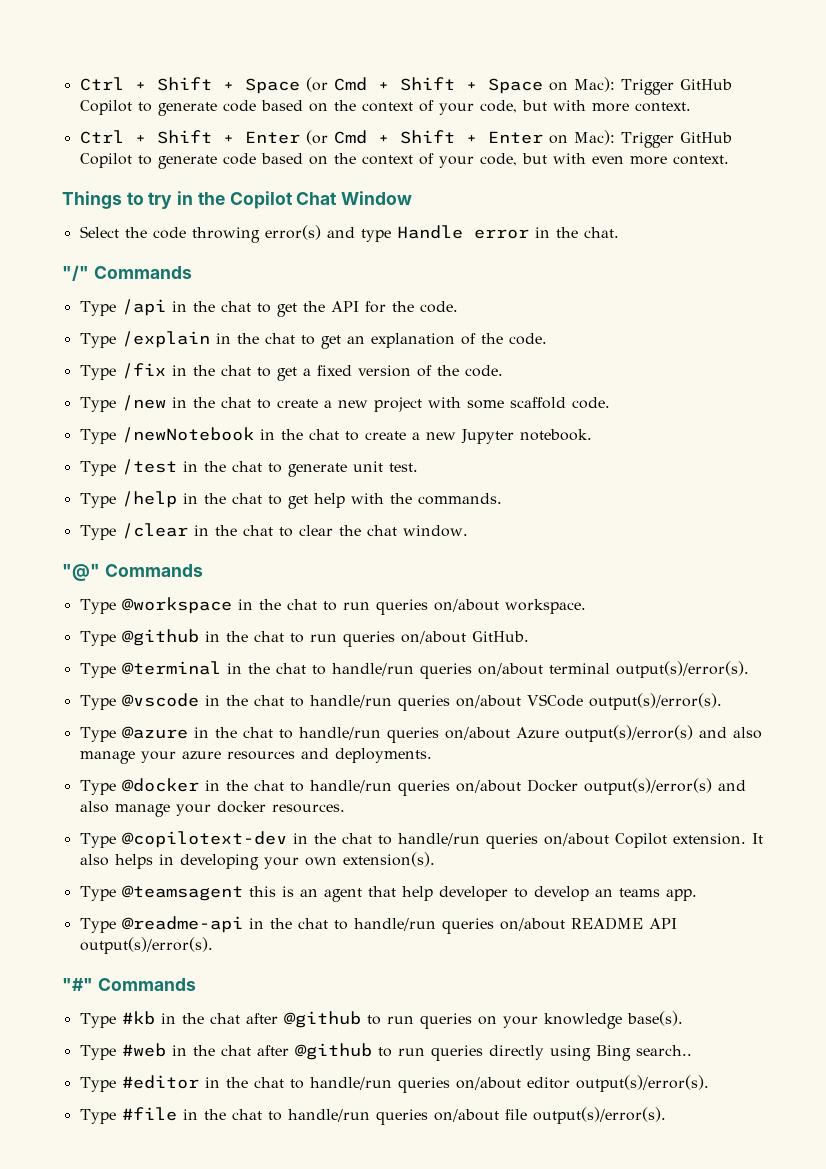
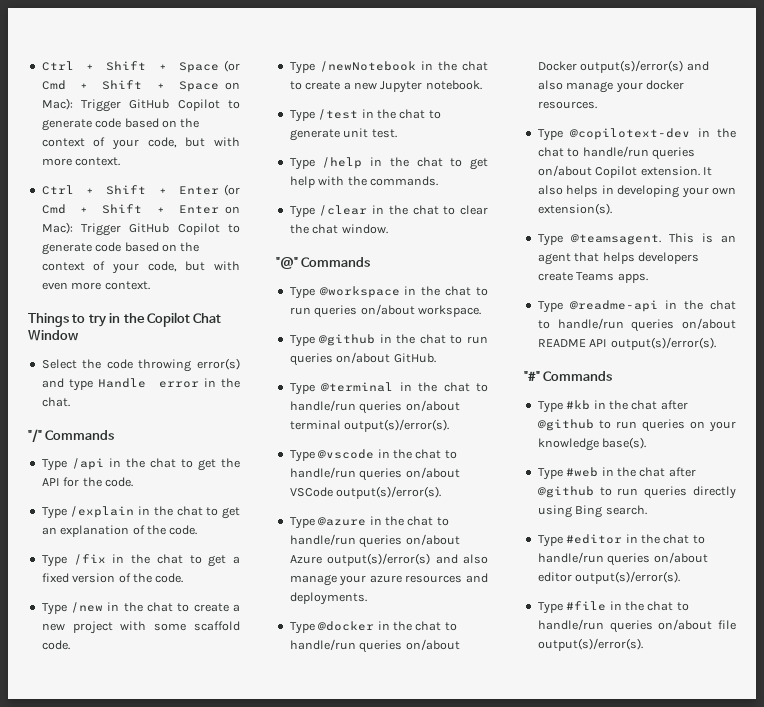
[121,885,276,901] @teamsagent this -> [570,233,694,245] @teamsagent. This
[401,886,697,901] help developer to develop an teams app. -> [602,252,699,264] [537,272,648,283] helps developers create Teams apps.
[635,1045,692,1056] search.. -> [605,505,647,515] search.

